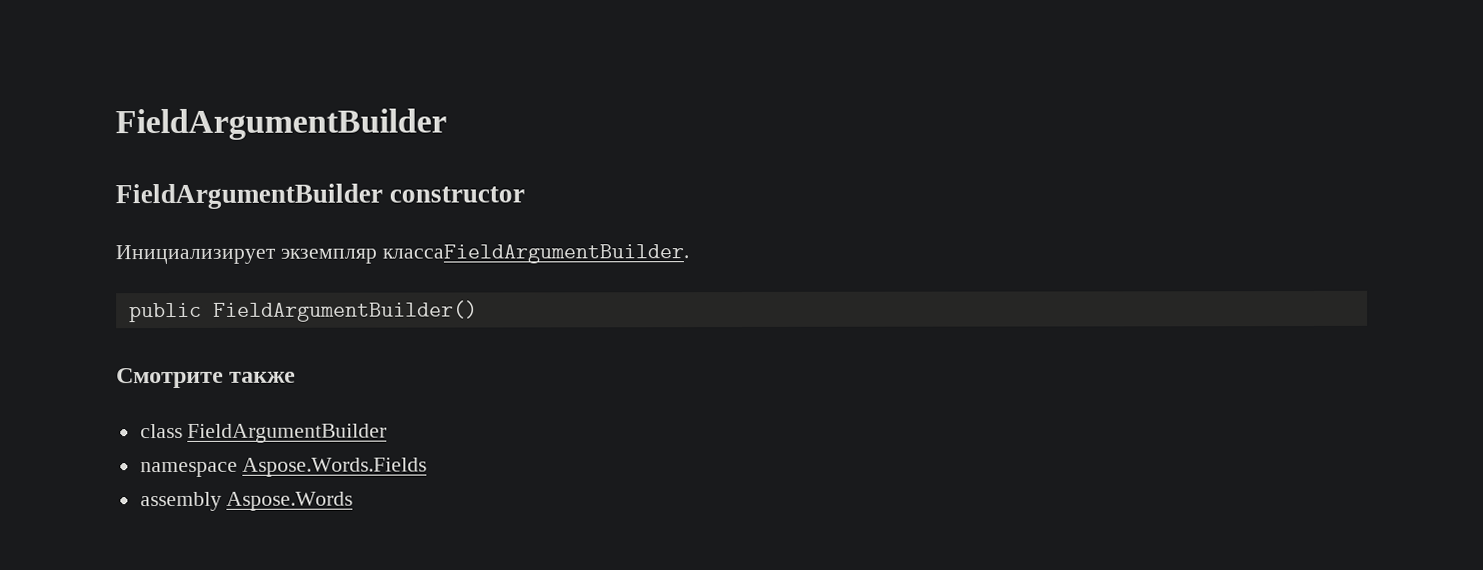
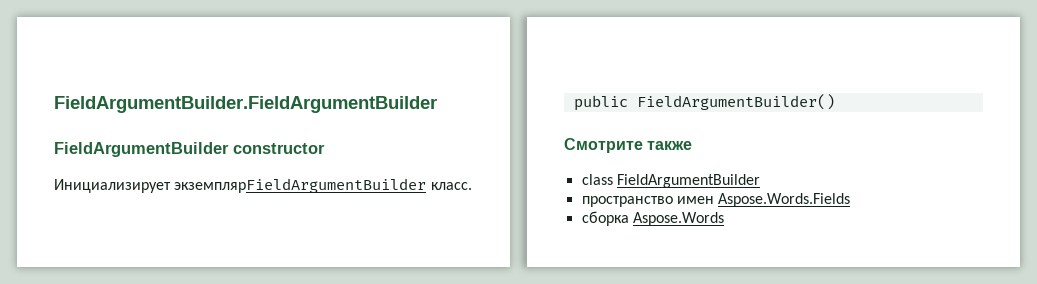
[115,108,447,141] FieldArgumentBuilder -> [54,96,437,113] FieldArgumentBuilder.FieldArgumentBuilder
[279,244,689,264] экземпляр классаFieldArgumentBuilder. -> [174,178,472,193] экземплярFieldArgumentBuilder класс.
[139,461,238,478] namespace -> [581,196,714,207] пространство имен
[139,491,222,512] assembly -> [581,211,629,226] сборка

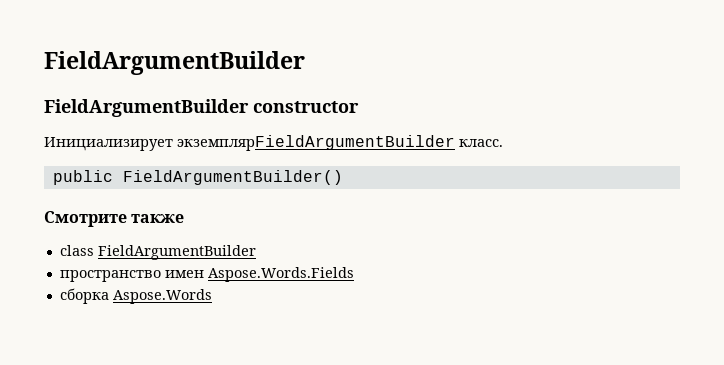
[54,96,437,113] FieldArgumentBuilder.FieldArgumentBuilder -> [44,51,305,75] FieldArgumentBuilder

